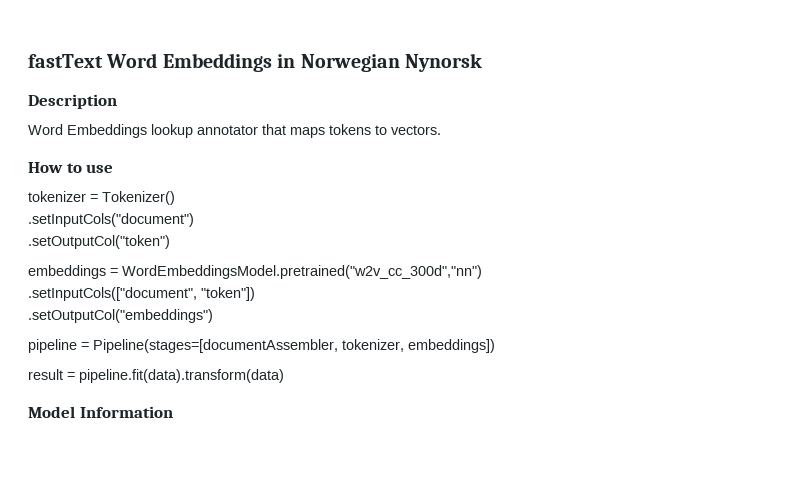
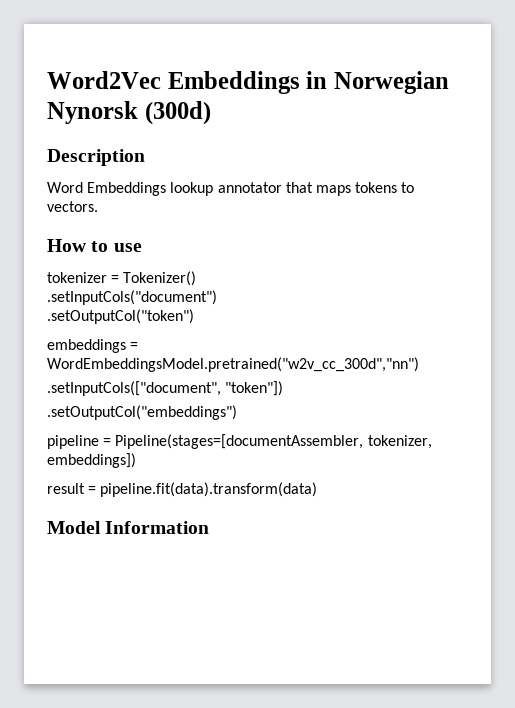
[28,53,158,68] fastText Word -> [47,71,161,89] Word2Vec
(482, 62) none -> [144,101,211,125] (300d)

